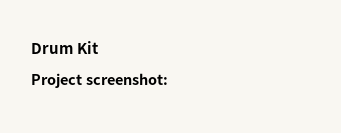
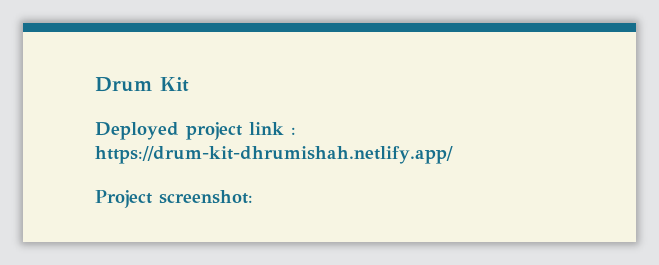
(100, 47) none -> [95,122,296,140] [95,146,453,164] // Deployed project link : https://drum-kit-dhrumishah.netlify.app/

